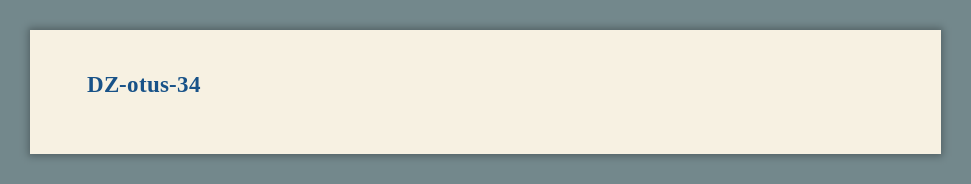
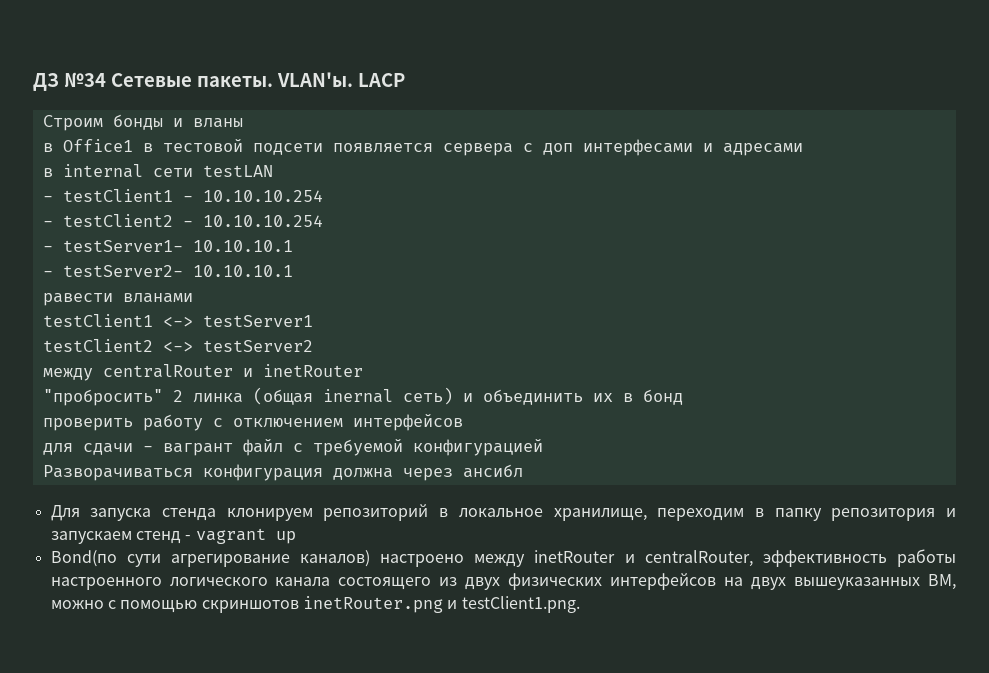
[87,77,201,92] DZ-otus-34 -> [33,72,405,91] [42,114,243,131] [42,139,803,156] [42,164,273,178] [42,189,323,202] [42,214,323,227] [42,240,293,252] [42,265,293,277] [42,293,193,306] [42,314,313,327] [42,339,313,352] [42,364,363,381] [42,387,683,406] [42,414,463,431] [42,439,543,456] [42,464,523,481] [50,504,957,521] [50,528,296,544] [50,549,956,567] [50,573,957,590] [50,596,580,613] ДЗ №34 Сетевые пакеты. VLAN'ы. LACP // Строим бонды и вланы // в Office1 в тестовой подсети появляется сервера с доп интерфесами и адресами // в internal сети testLAN // - testClient1 - 10.10.10.254 // - testClient2 - 10.10.10.254 // - testServer1- 10.10.10.1 // - testServer2- 10.10.10.1 // равести вланами // testClient1 <-> testServer1 // testClient2 <-> testServer2 // между centralRouter и inetRouter // "пробросить" 2 линка (общая inernal сеть) и объединить их в бонд // проверить работу c отключением интерфейсов // для сдачи - вагрант файл с требуемой конфигурацией // Разворачиваться конфигурация должна через ансибл // Для запуска стенда клонируем репозиторий в локальное хранилище, переходим в папку репозитория и запускаем стенд - vagrant up // Bond(по сути агрегирование каналов) настроено между inetRouter и centralRouter, эффективность работы настроенного логического канала состоящего из двух физических интерфейсов на двух вышеуказанных ВМ, можно с помощью скриншотов inetRouter.png и testClient1.png.

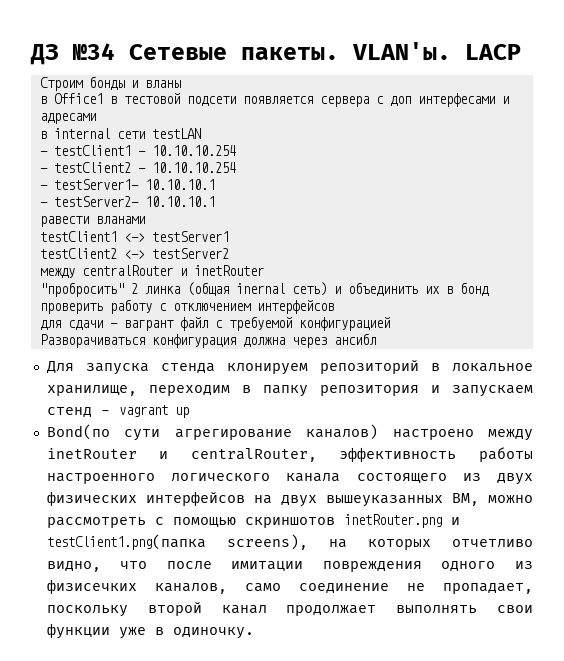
(104, 604) none -> [46,517,146,528] рассмотреть
[461,596,580,613] testClient1.png. -> [46,534,533,550] [46,561,533,572] [46,579,533,594] [46,602,533,617] [46,623,254,639] testClient1.png(папка screens), на которых отчетливо видно, что после имитации повреждения одного из физисечких каналов, само соединение не пропадает, поскольку второй канал продолжает выполнять свои функции уже в одиночку.

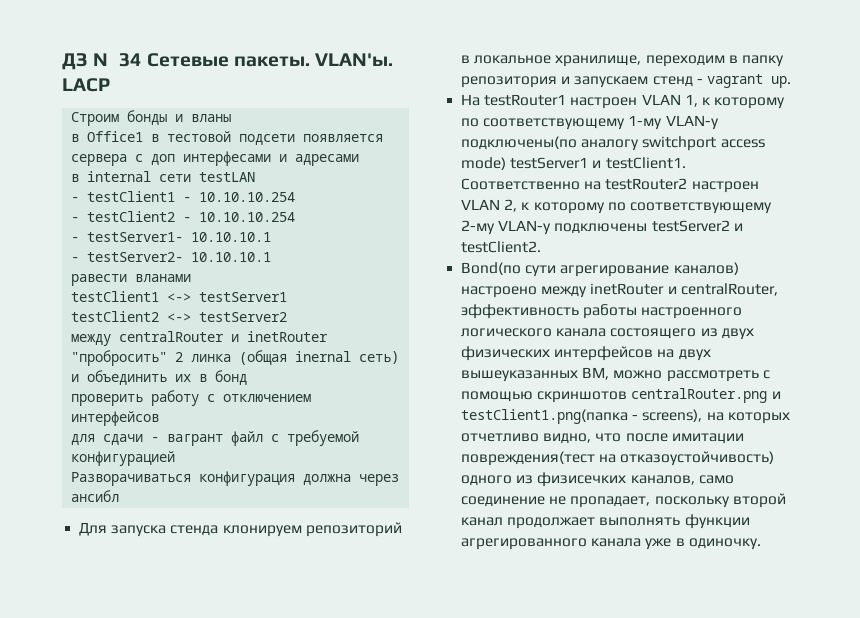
[174,407,189,418] up -> [770,76,791,88] [461,94,786,109] [461,115,719,130] [461,136,765,151] [461,157,686,170] [461,178,759,193] [461,199,772,214] [461,220,743,235] [461,241,542,253] up. // На testRouter1 настроен VLAN 1, к которому по соответствующему 1-му VLAN-у подключены(по аналогу switchport access mode) testServer1 и testClient1. Соответственно на testRouter2 настроен VLAN 2, к которому по соответствующему 2-му VLAN-у подключены testServer2 и testClient2.
[343,514,442,528] inetRouter.png -> [631,388,768,403] centralRouter.png
(206, 542) none -> [632,415,639,420] -
[322,561,422,572] повреждения -> [461,451,775,466] повреждения(тест на отказоустойчивость)
[497,605,533,613] [46,623,110,639] свои функции -> [684,514,750,529] [461,538,642,550] функции агрегированного канала

